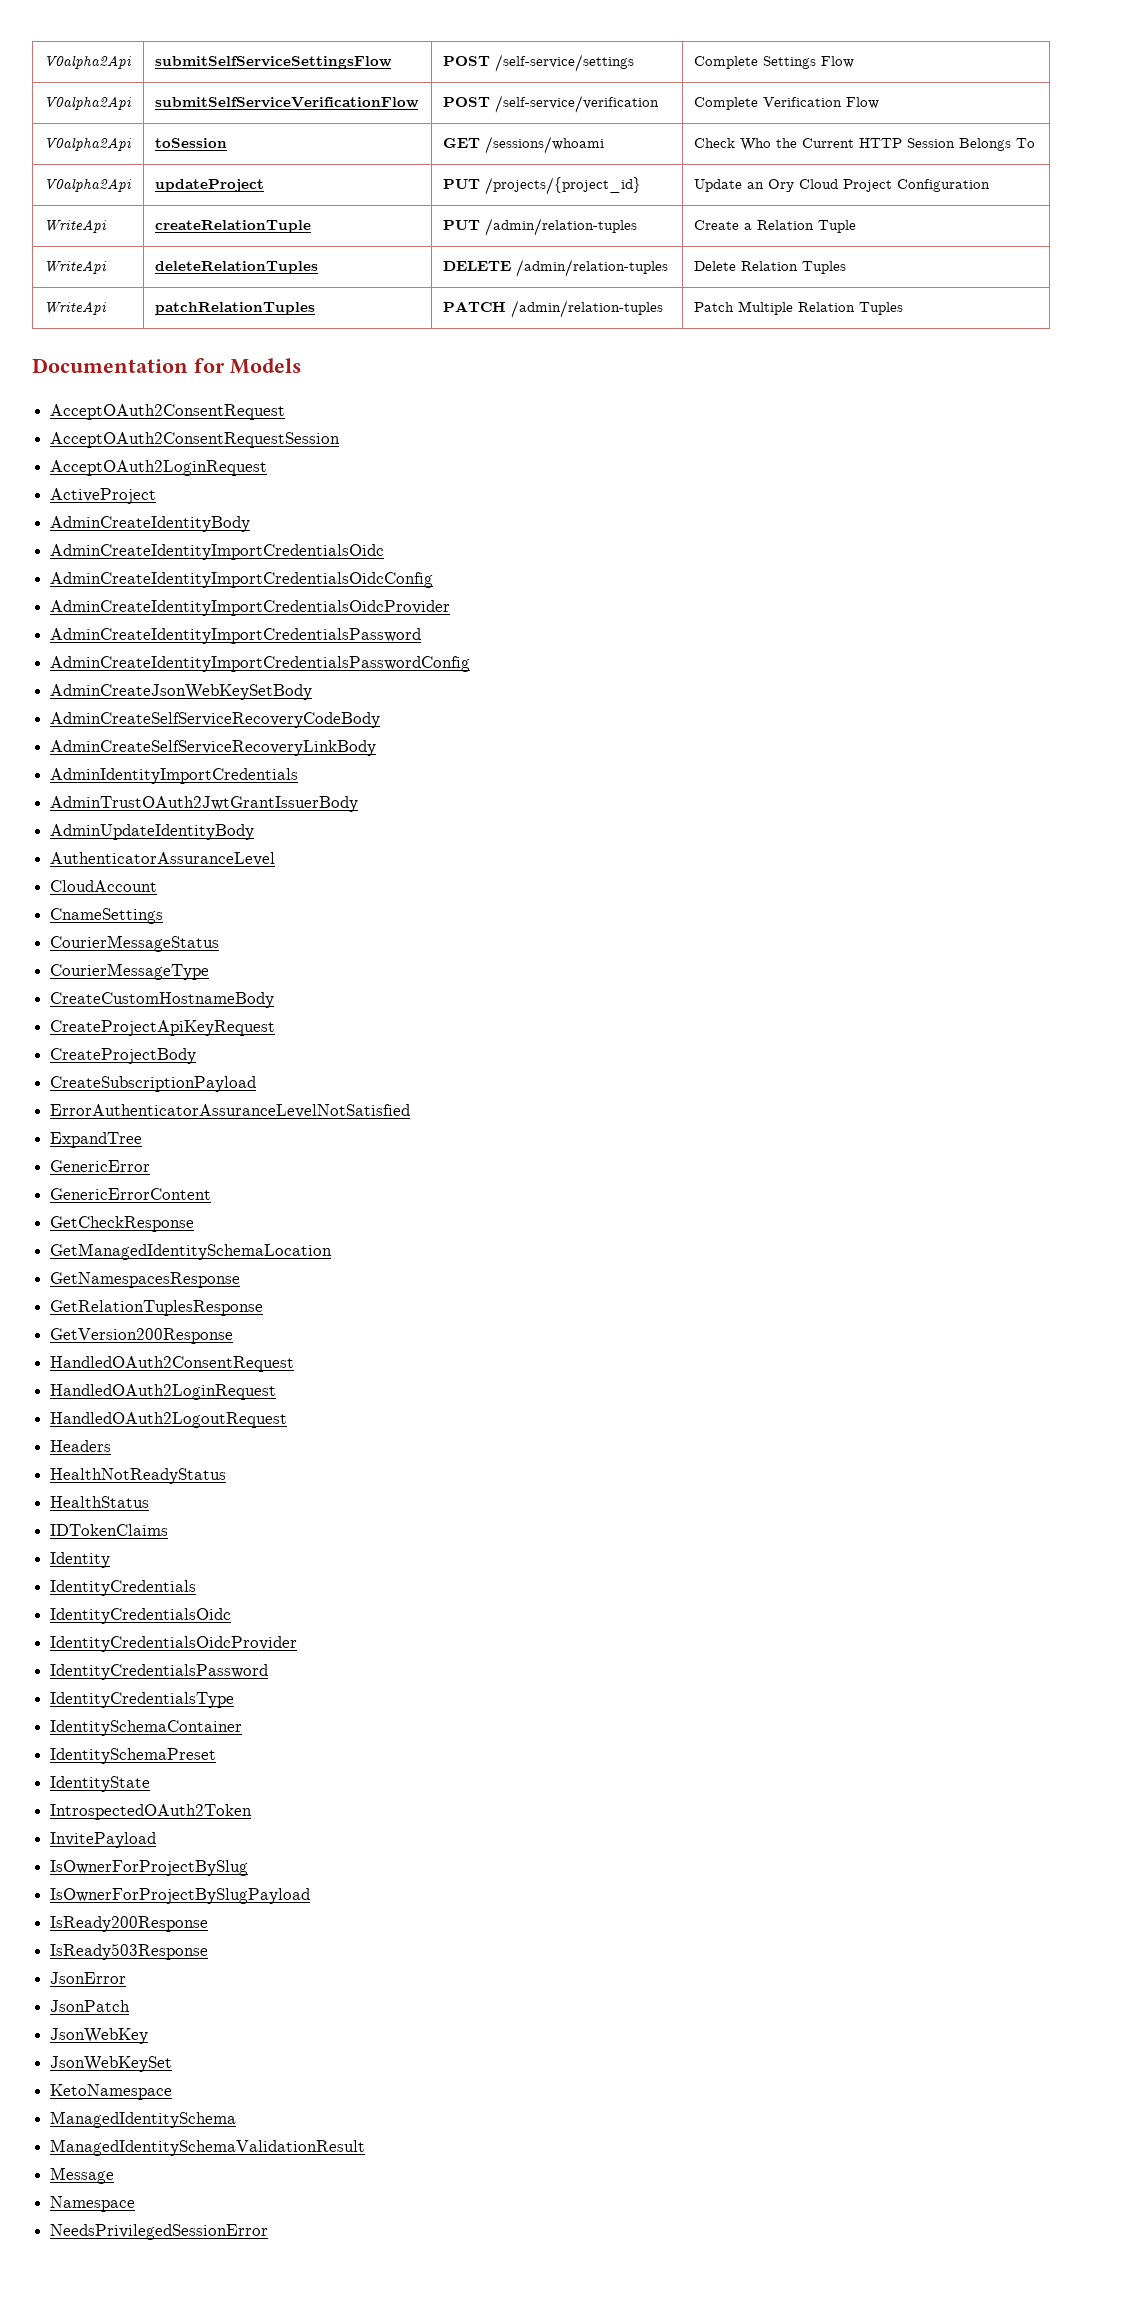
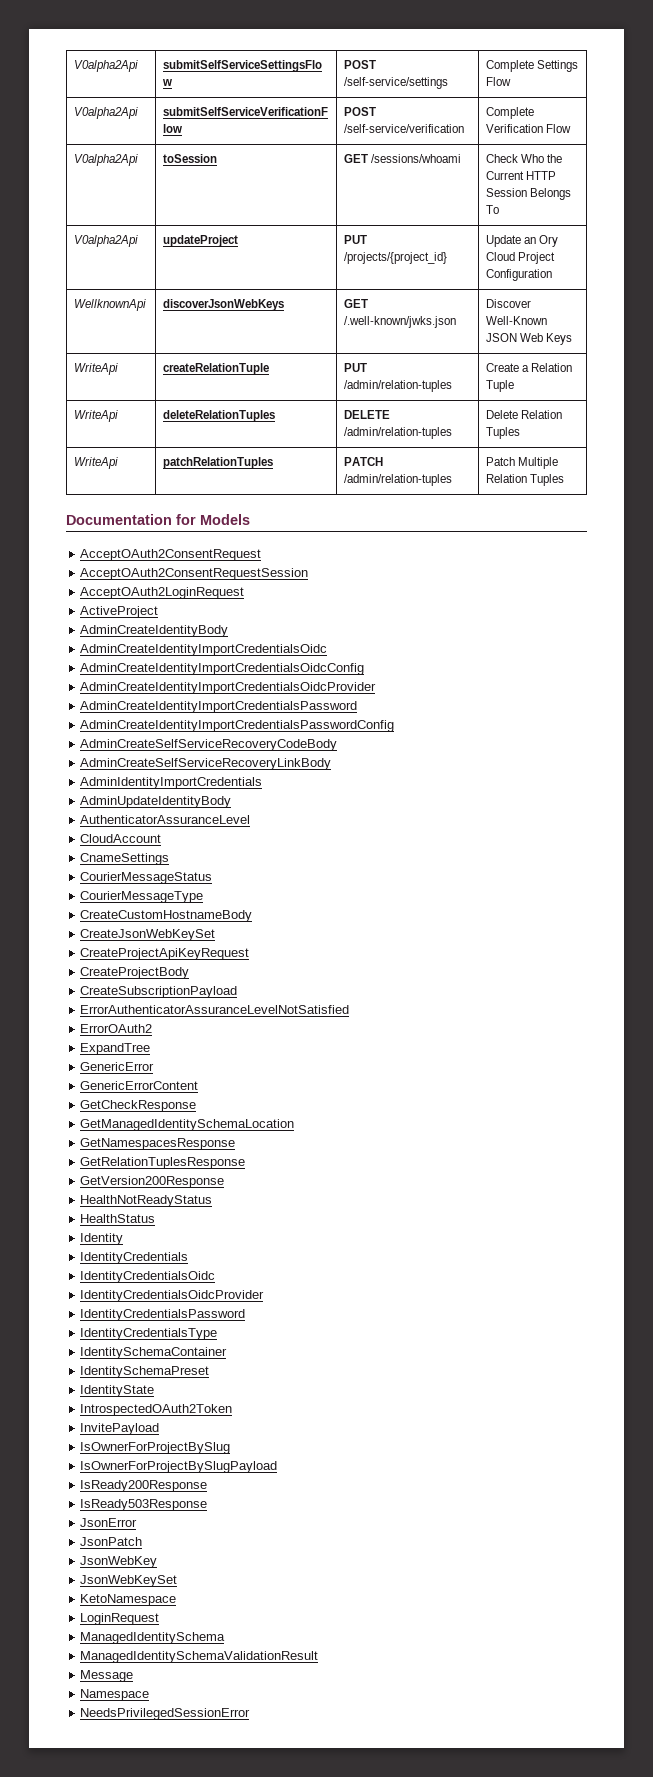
(990, 185) none -> [74,299,147,311] [163,299,285,311] [344,299,369,308] [344,316,457,328] [486,299,532,308] [486,316,548,325] [486,333,573,345] // WellknownApi | discoverJsonWebKeys | GET /.well-known/jwks.json | Discover Well-Known JSON Web Keys
[50,684,313,700] // AdminCreateJsonWebKeySetBody -> (395, 726) none
[50,796,359,812] // AdminTrustOAuth2JwtGrantIssuerBody -> (263, 783) none
(275, 1000) none -> [80,929,216,941] // CreateJsonWebKeySet
(411, 1111) none -> [80,1024,153,1033] // ErrorOAuth2
[50,1356,295,1372] [50,1384,277,1400] [50,1412,288,1428] [50,1440,112,1452] // HandledOAuth2ConsentRequest // HandledOAuth2LoginRequest // HandledOAuth2LogoutRequest // Headers -> (225, 1182) none
[50,1524,169,1536] // IDTokenClaims -> (156, 1218) none
(173, 2092) none -> [80,1613,160,1625] // LoginRequest

